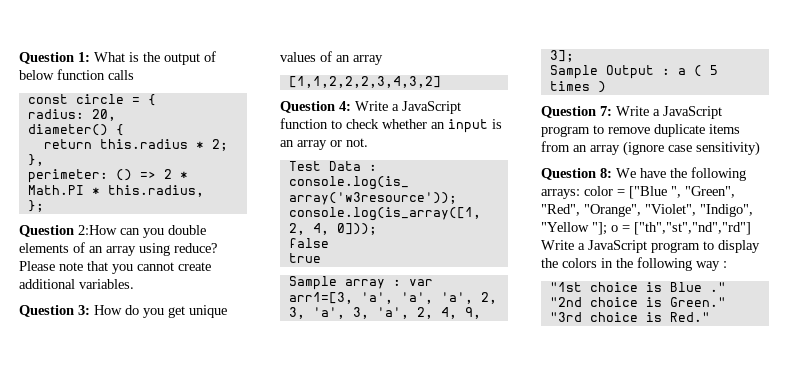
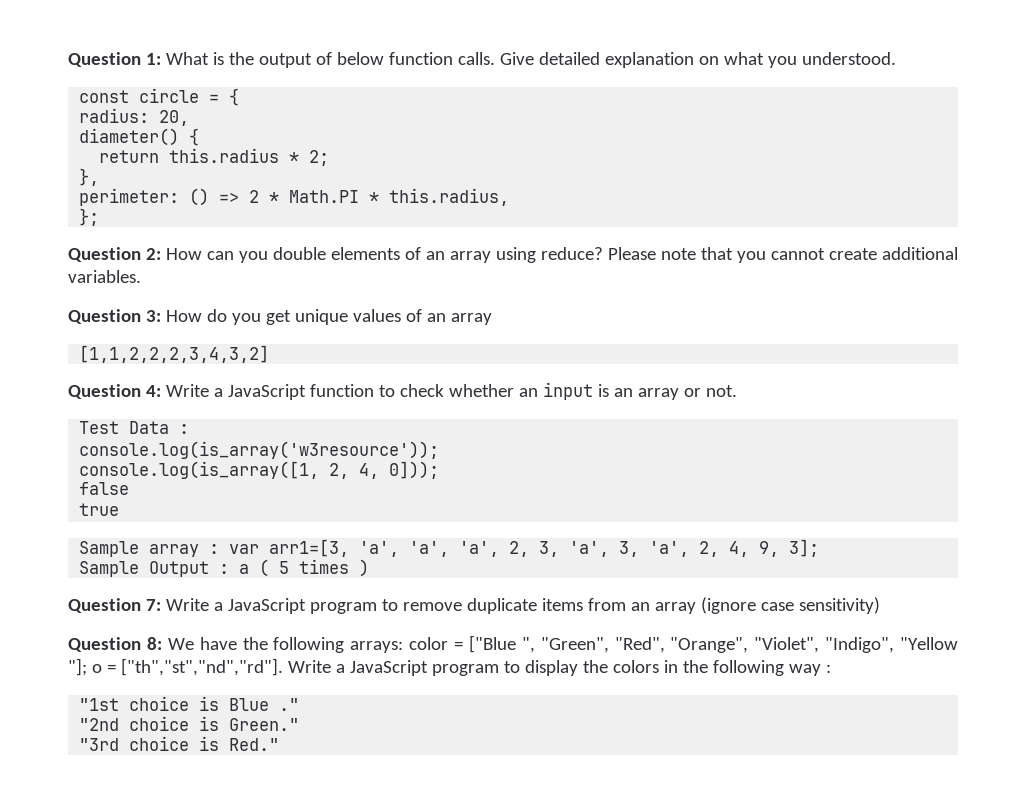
[108,70,134,80] calls -> [457,52,896,68] calls. Give detailed explanation on what you understood.
[78,225,117,235] 2:How -> [146,248,202,260] 2: How
[634,222,751,235] ["th","st","nd","rd"] -> [120,658,283,676] ["th","st","nd","rd"].

